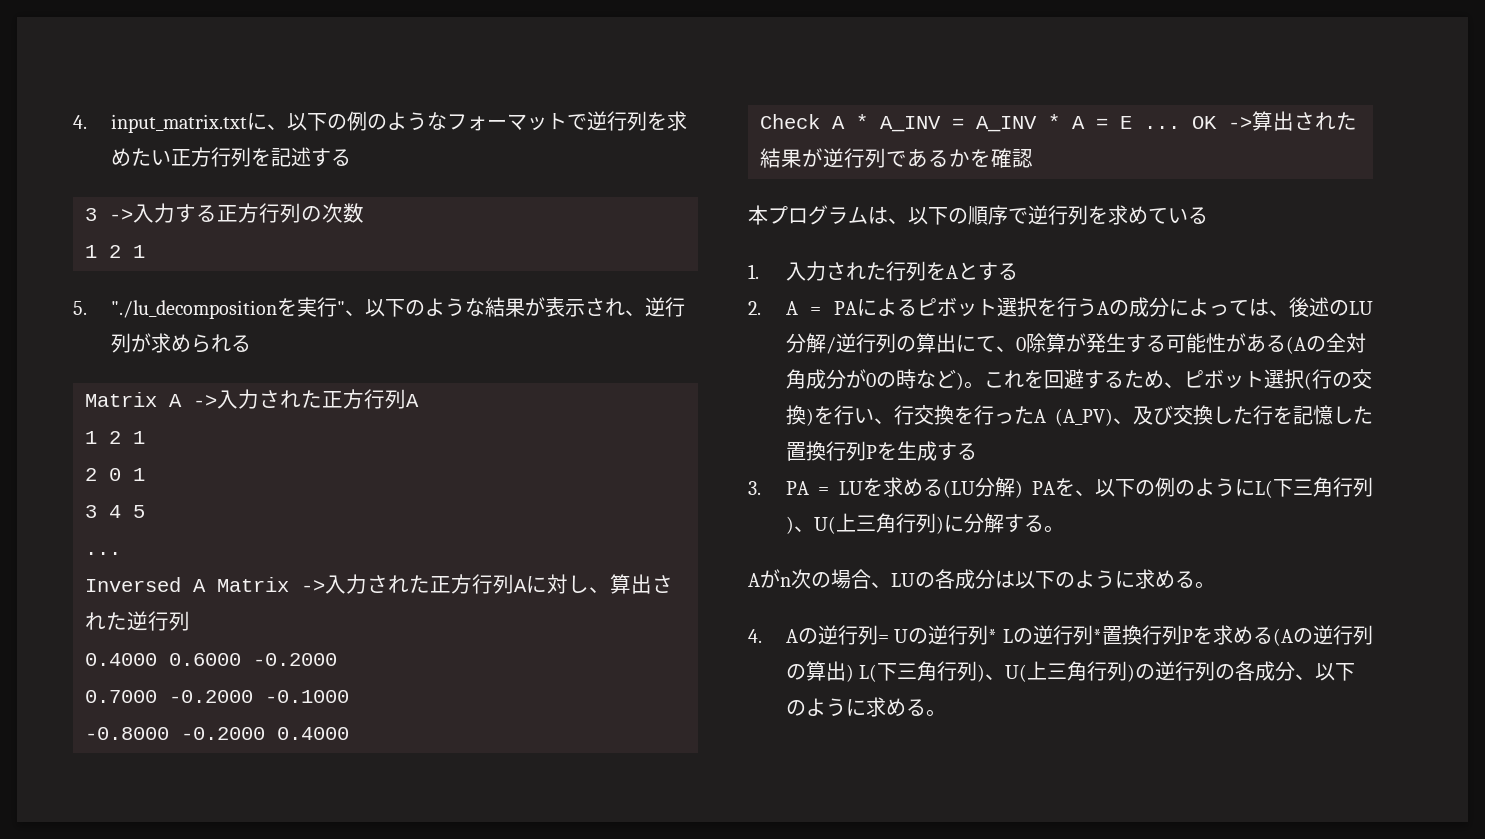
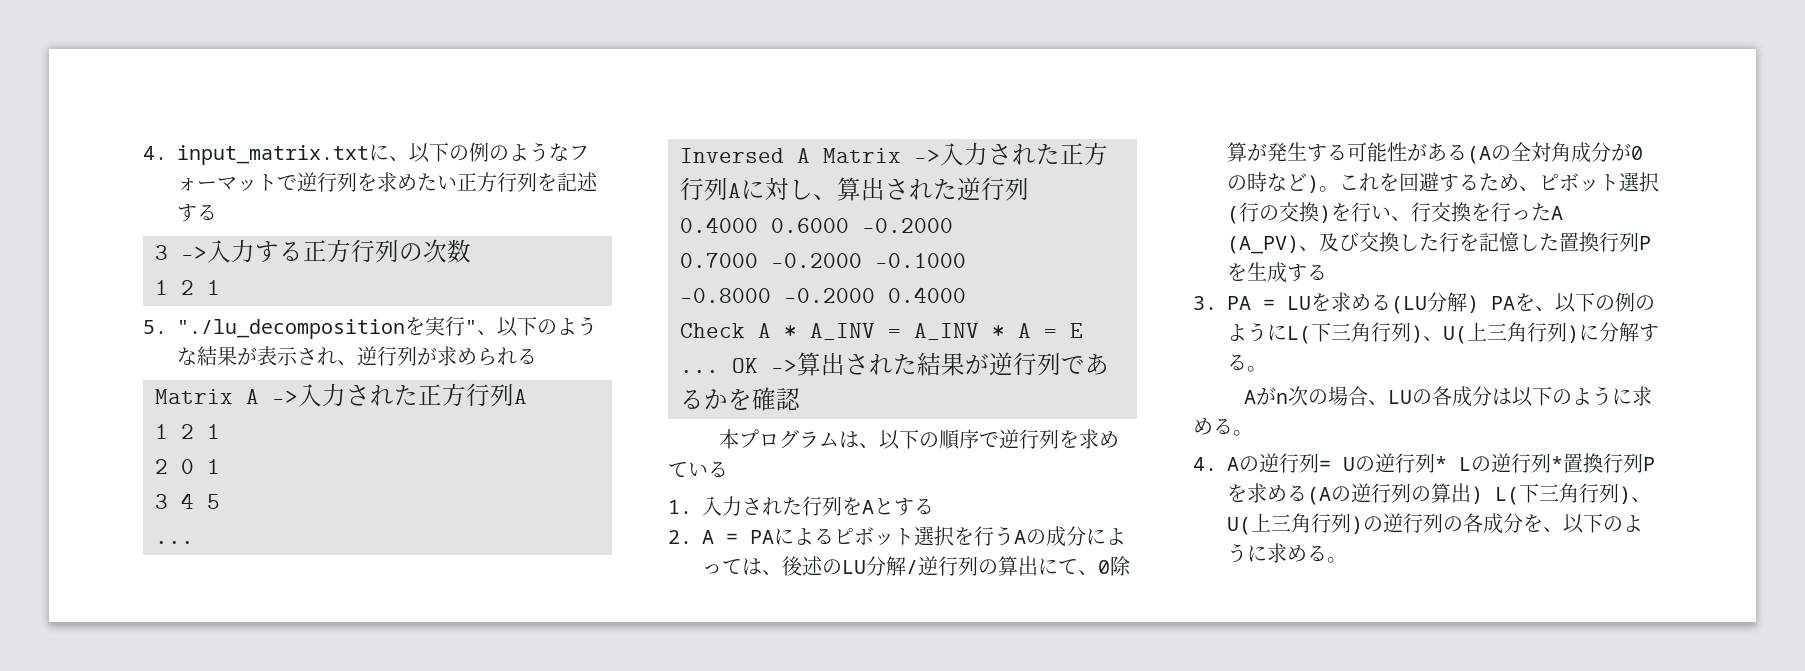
(1296, 671) none -> [1523,514,1543,532] を

